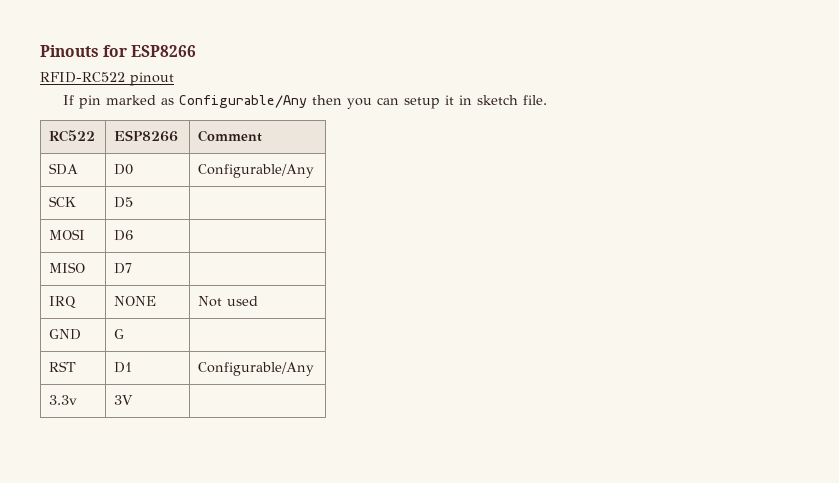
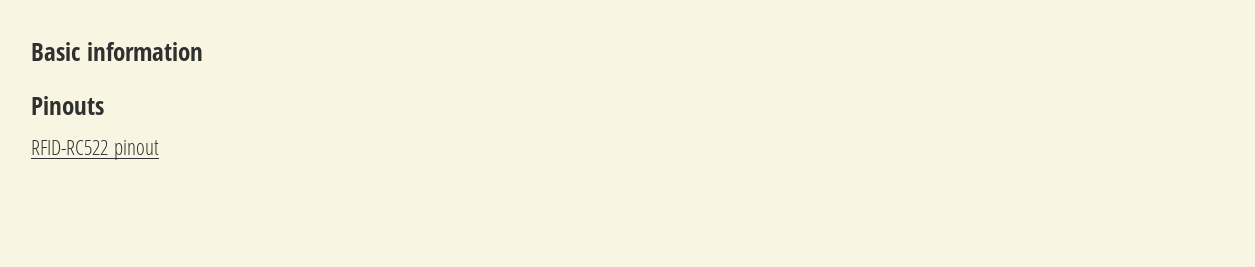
(40, 51) none -> [31,42,203,61] Basic information //
[103,45,197,57] for ESP8266 -> (104, 105) none
[63,95,548,109] [49,130,96,142] [114,130,179,142] [198,130,263,142] [49,163,79,175] [114,164,134,175] [198,164,315,178] [49,196,77,207] [114,197,134,208] [49,229,86,240] [114,230,134,241] [49,262,86,273] [114,263,133,274] [49,296,77,309] [114,296,157,306] [198,296,259,307] [49,329,82,340] [114,329,125,339] [49,361,77,372] [114,362,133,373] [198,362,315,376] [49,395,78,405] [114,395,134,405] // If pin marked as Configurable/Any then you can setup it in sketch file. // RC522 | ESP8266 | Comment // SDA | D0 | Configurable/Any // SCK | D5 | // MOSI | D6 | // MISO | D7 | // IRQ | NONE | Not used // GND | G | // RST | D1 | Configurable/Any // 3.3v | 3V | -> (159, 150) none

